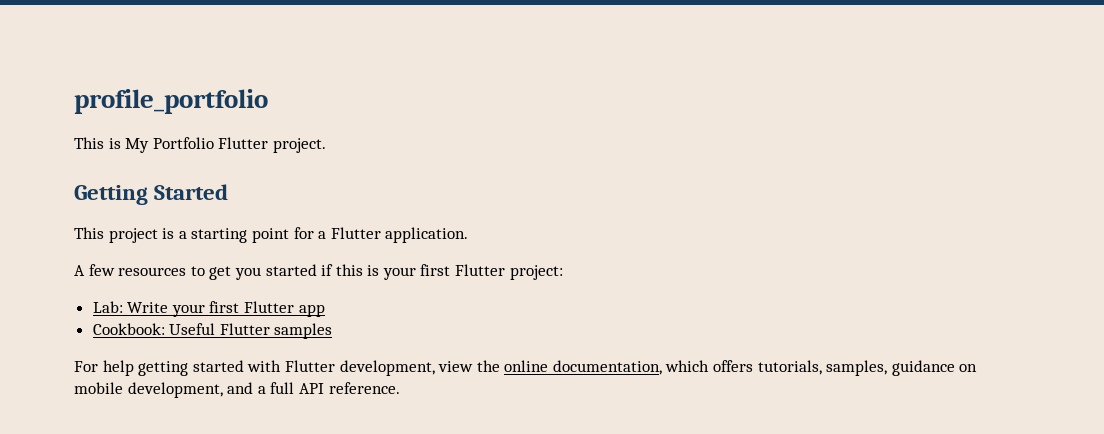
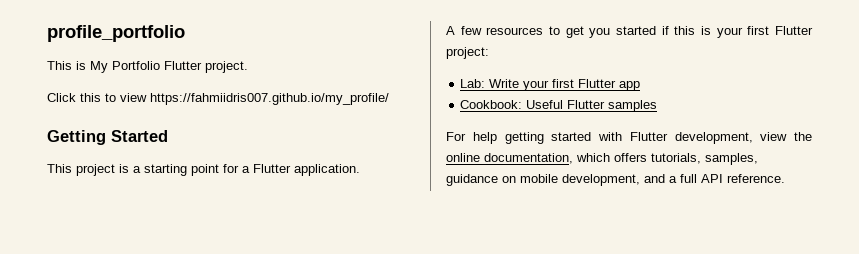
(326, 145) none -> [47,93,389,105] // Click this to view https://fahmiidris007.github.io/my_profile/

